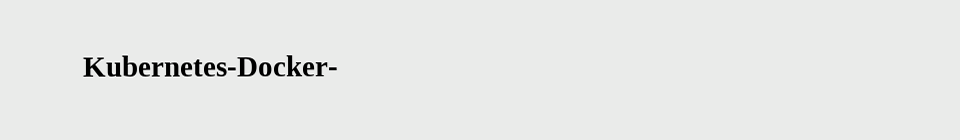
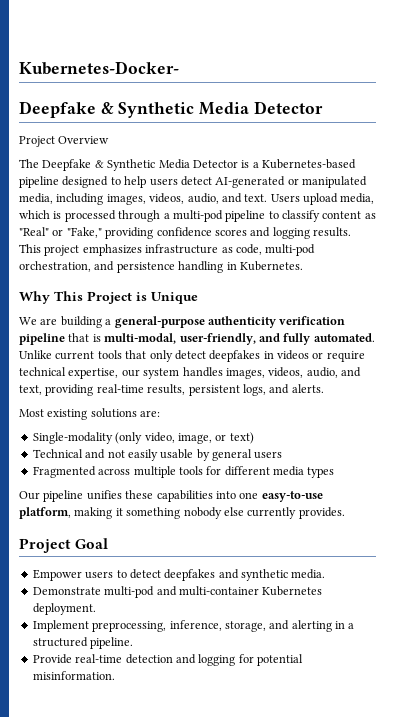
(339, 66) none -> [19,101,323,118] [19,136,110,147] [19,159,356,171] [19,176,367,188] [19,193,375,205] [19,210,376,222] [19,227,351,239] [19,244,316,256] [19,261,303,273] [19,291,198,304] [19,316,346,328] [19,333,375,345] [19,350,365,362] [19,367,361,379] [19,384,324,396] [19,408,161,420] [32,432,254,444] [32,449,283,461] [32,466,335,478] [19,490,323,502] [19,507,345,519] [19,538,109,553] [32,569,326,581] [32,586,323,598] [32,603,96,615] [32,620,355,632] [32,637,134,649] [32,654,303,666] [32,671,115,680] // Deepfake & Synthetic Media Detector // Project Overview // The Deepfake & Synthetic Media Detector is a Kubernetes-based pipeline designed to help users detect AI-generated or manipulated media, including images, videos, audio, and text. Users upload media, which is processed through a multi-pod pipeline to classify content as "Real" or "Fake," providing confidence scores and logging results. This project emphasizes infrastructure as code, multi-pod orchestration, and persistence handling in Kubernetes. // Why This Project is Unique // We are building a general-purpose authenticity verification pipeline that is multi-modal, user-friendly, and fully automated. Unlike current tools that only detect deepfakes in videos or require technical expertise, our system handles images, videos, audio, and text, providing real-time results, persistent logs, and alerts. // Most existing solutions are: // Single-modality (only video, image, or text) // Technical and not easily usable by general users // Fragmented across multiple tools for different media types // Our pipeline unifies these capabilities into one easy-to-use platform, making it something nobody else currently provides. // Project Goal // Empower users to detect deepfakes and synthetic media. // Demonstrate multi-pod and multi-container Kubernetes deployment. // Implement preprocessing, inference, storage, and alerting in a structured pipeline. // Provide real-time detection and logging for potential misinformation.

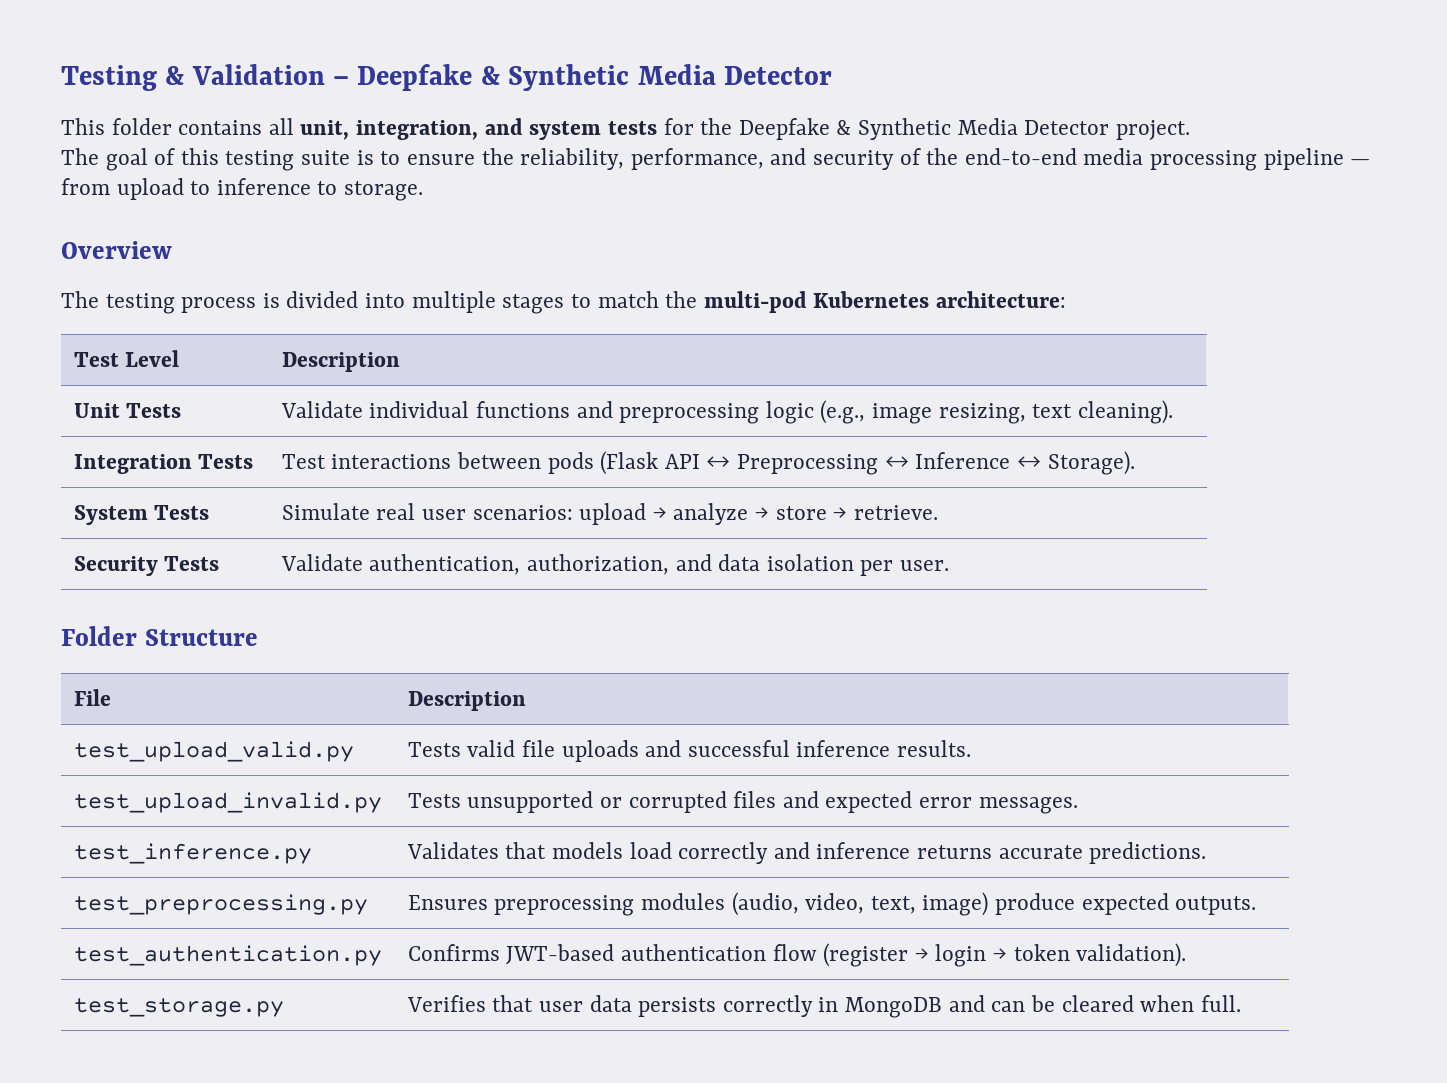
[19,61,179,75] Kubernetes-Docker- // -> [61,64,350,91] Testing & Validation –
[19,136,110,147] [19,159,356,171] [19,176,367,188] [19,193,375,205] [19,210,376,222] [19,227,351,239] [19,244,316,256] [19,261,303,273] [19,291,198,304] [19,316,346,328] [19,333,375,345] [19,350,365,362] [19,367,361,379] [19,384,324,396] [19,408,161,420] [32,432,254,444] [32,449,283,461] [32,466,335,478] [19,490,323,502] [19,507,345,519] [19,538,109,553] [32,569,326,581] [32,586,323,598] [32,603,96,615] [32,620,355,632] [32,637,134,649] [32,654,303,666] [32,671,115,680] Project Overview // The Deepfake & Synthetic Media Detector is a Kubernetes-based pipeline designed to help users detect AI-generated or manipulated media, including images, videos, audio, and text. Users upload media, which is processed through a multi-pod pipeline to classify content as "Real" or "Fake," providing confidence scores and logging results. This project emphasizes infrastructure as code, multi-pod orchestration, and persistence handling in Kubernetes. // Why This Project is Unique // We are building a general-purpose authenticity verification pipeline that is multi-modal, user-friendly, and fully automated. Unlike current tools that only detect deepfakes in videos or require technical expertise, our system handles images, videos, audio, and text, providing real-time results, persistent logs, and alerts. // Most existing solutions are: // Single-modality (only video, image, or text) // Technical and not easily usable by general users // Fragmented across multiple tools for different media types // Our pipeline unifies these capabilities into one easy-to-use platform, making it something nobody else currently provides. // Project Goal // Empower users to detect deepfakes and synthetic media. // Demonstrate multi-pod and multi-container Kubernetes deployment. // Implement preprocessing, inference, storage, and alerting in a structured pipeline. // Provide real-time detection and logging for potential misinformation. -> [61,118,1190,140] [61,148,1371,171] [61,178,424,201] [61,241,172,259] [61,291,1066,314] [73,350,180,367] [281,352,400,372] [73,403,182,418] [280,400,1173,424] [73,454,254,474] [281,451,1135,475] [73,505,210,525] [281,503,938,525] [73,556,220,576] [280,554,950,576] [61,626,258,646] [73,689,111,706] [407,691,526,711] [73,741,354,762] [407,740,972,762] [73,792,382,813] [407,791,1078,814] [73,843,312,864] [406,842,1207,864] [73,894,368,915] [407,892,1257,916] [73,945,382,966] [407,943,1187,967] [73,998,284,1017] [406,995,1241,1018] This folder contains all unit, integration, and system tests for the Deepfake & Synthetic Media Detector project. // The goal of this testing suite is to ensure the reliability, performance, and security of the end-to-end media processing pipeline — from upload to inference to storage. // Overview // The testing process is divided into multiple stages to match the multi-pod Kubernetes architecture: // Test Level | Description // Unit Tests | Validate individual functions and preprocessing logic (e.g., image resizing, text cleaning). // Integration Tests | Test interactions between pods (Flask API ↔ Preprocessing ↔ Inference ↔ Storage). // System Tests | Simulate real user scenarios: upload → analyze → store → retrieve. // Security Tests | Validate authentication, authorization, and data isolation per user. // Folder Structure // File | Description // test_upload_valid.py | Tests valid file uploads and successful inference results. // test_upload_invalid.py | Tests unsupported or corrupted files and expected error messages. // test_inference.py | Validates that models load correctly and inference returns accurate predictions. // test_preprocessing.py | Ensures preprocessing modules (audio, video, text, image) produce expected outputs. // test_authentication.py | Confirms JWT-based authentication flow (register → login → token validation). // test_storage.py | Verifies that user data persists correctly in MongoDB and can be cleared when full.

